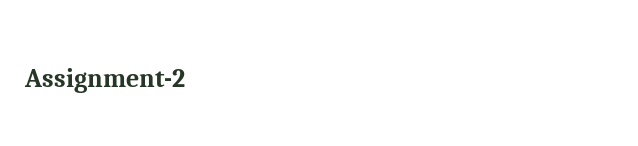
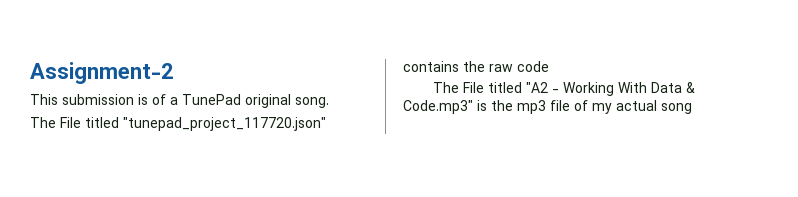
(185, 80) none -> [30,94,329,108] [30,117,326,131] [403,61,549,72] [433,82,696,96] [403,100,692,114] // This submission is of a TunePad original song. // The File titled "tunepad_project_117720.json" contains the raw code // The File titled "A2 - Working With Data & Code.mp3" is the mp3 file of my actual song

